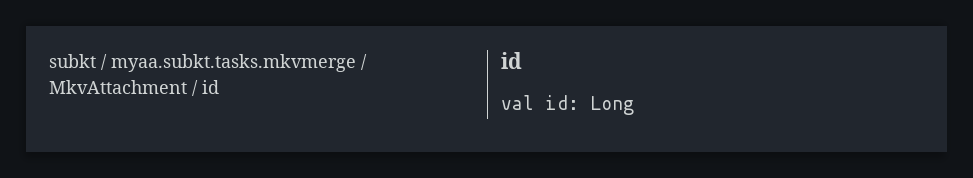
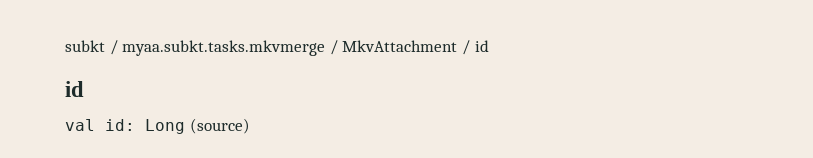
(634, 105) none -> [189,118,250,134] (source)

